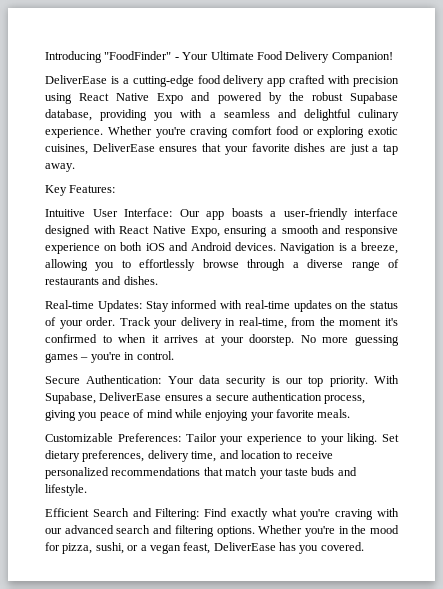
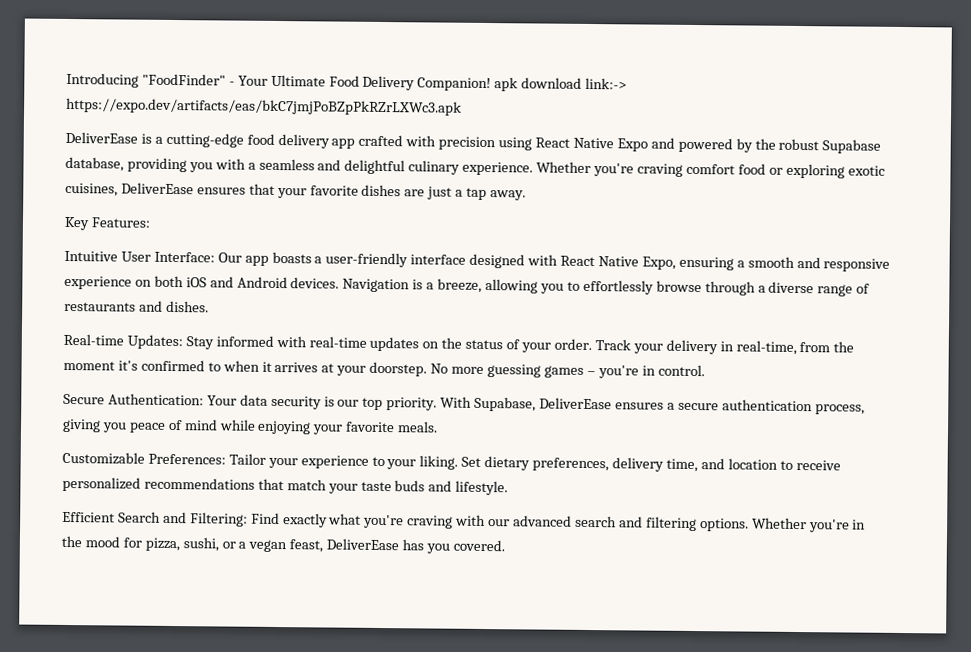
(393, 57) none -> [494,77,628,92] [66,97,462,116] apk download link:-> https://expo.dev/artifacts/eas/bkC7jmjPoBZpPkRZrLXWc3.apk

